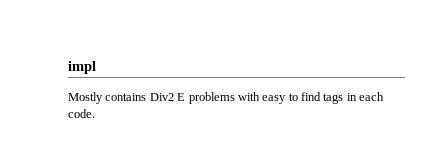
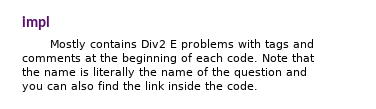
[262,92,385,104] easy to find tags in each -> [265,39,315,50] [22,53,315,64] [22,67,307,78] [22,81,223,92] tags and comments at the beginning of each code. Note that the name is literally the name of the question and you can also find the link inside the

